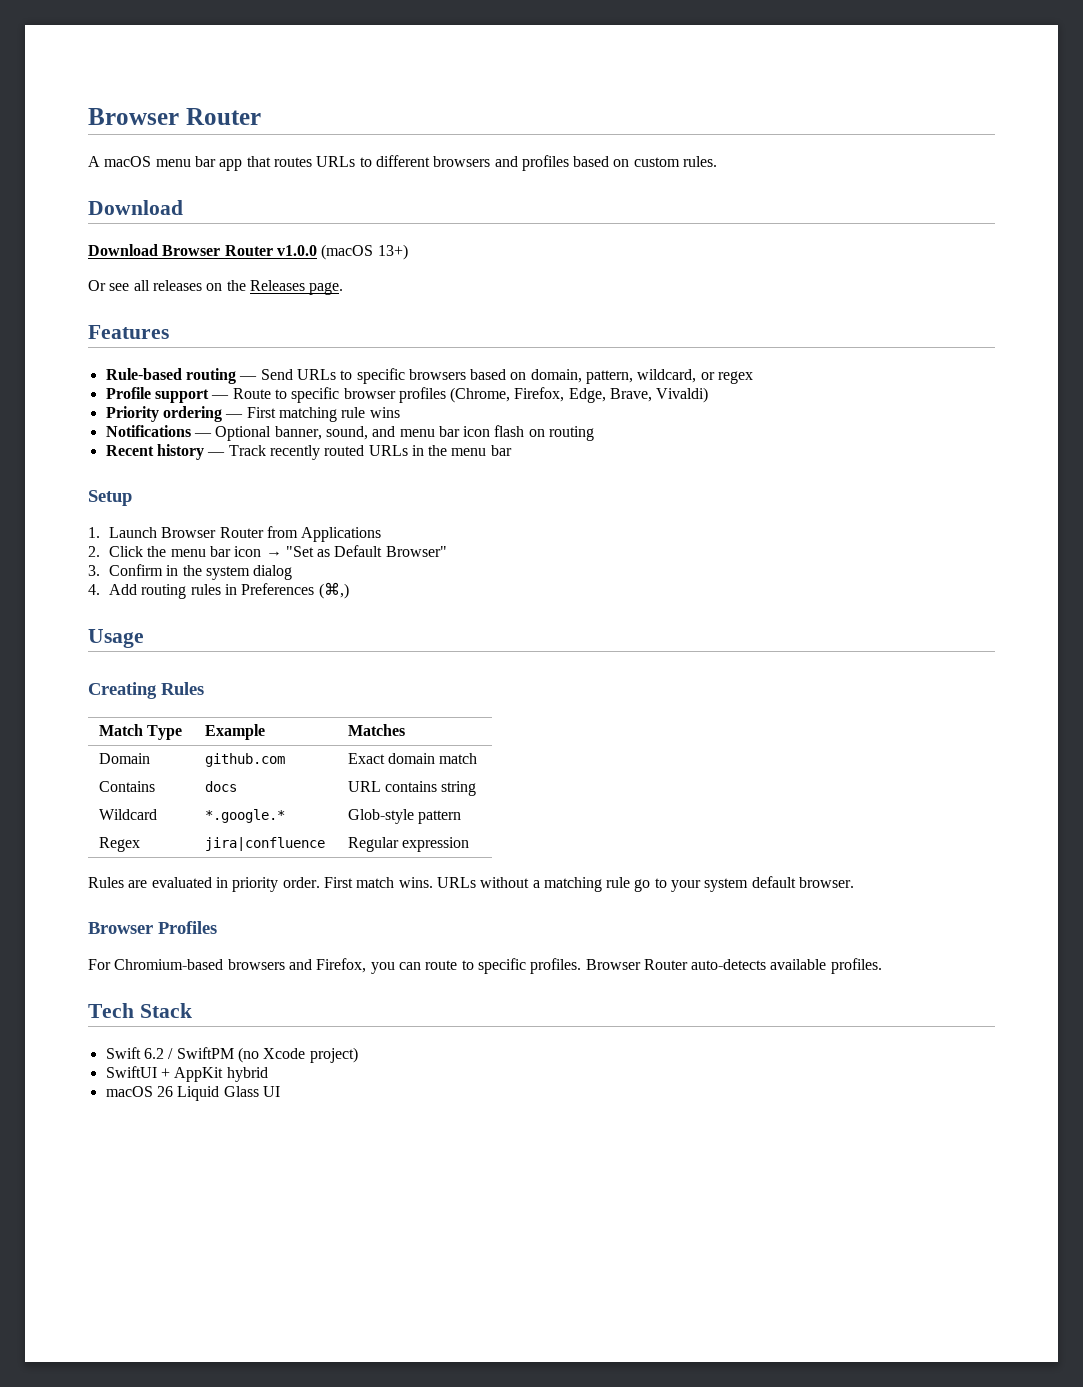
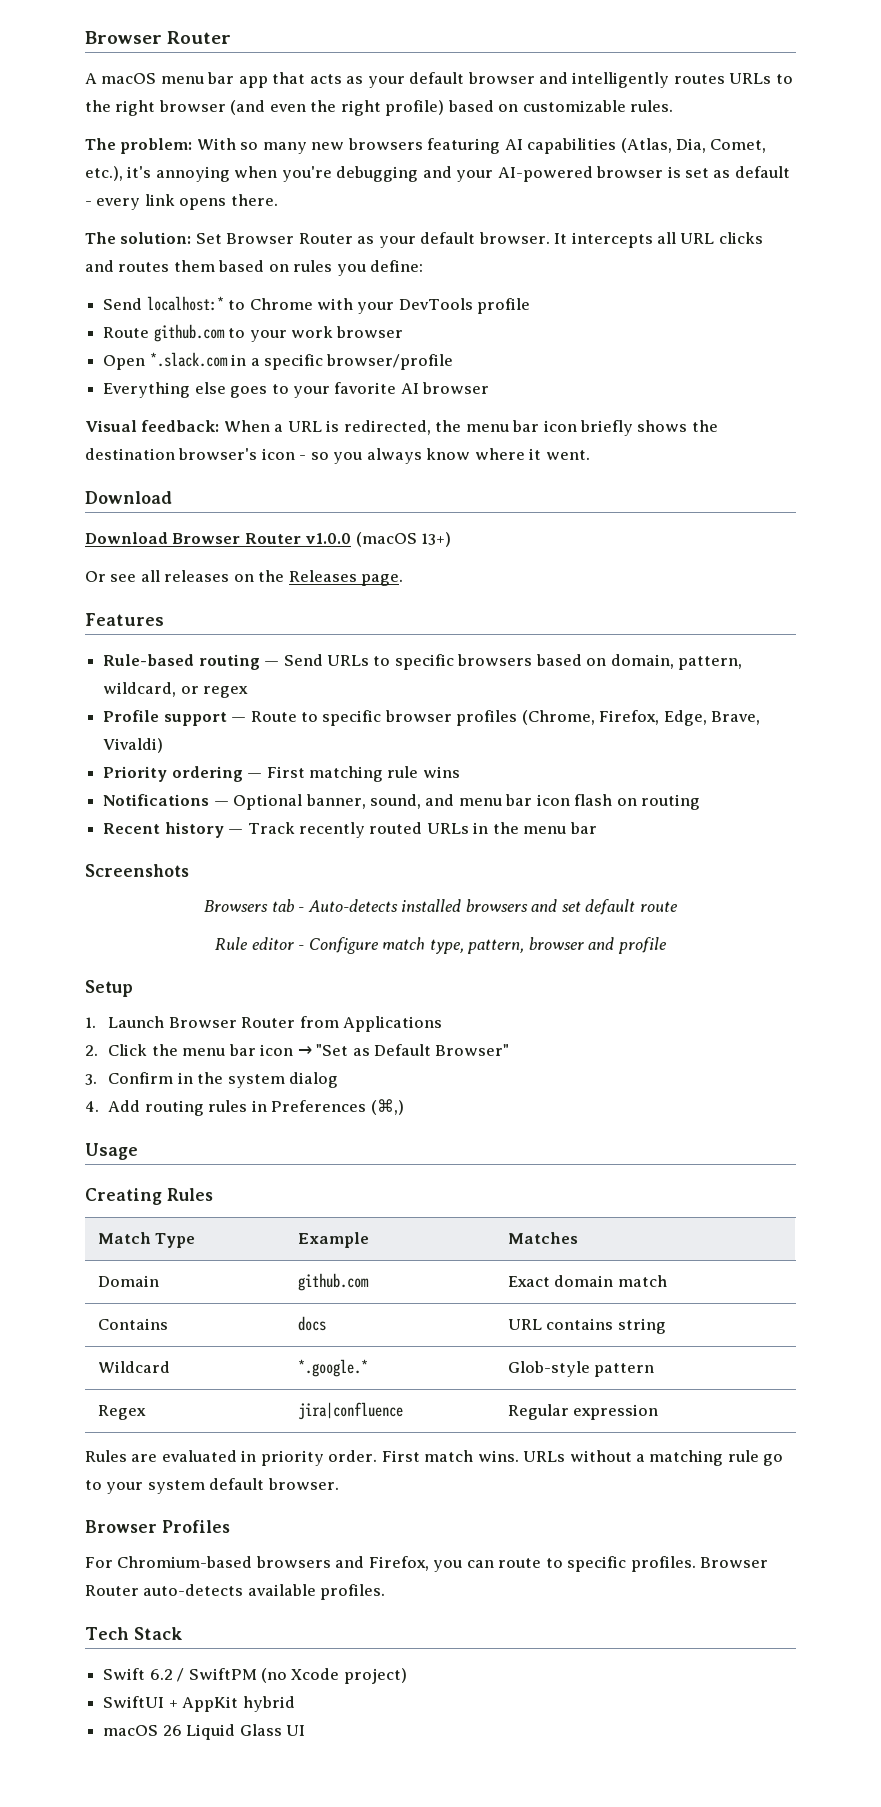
[273,155,680,171] routes URLs to different browsers and profiles based on custom -> [309,72,793,88] [85,100,626,116] acts as your default browser and intelligently routes URLs to the right browser (and even the right profile) based on customizable
(718, 161) none -> [85,138,767,154] [85,166,790,182] [85,194,278,210] [85,232,763,248] [85,260,424,276] [103,296,531,314] [103,324,404,342] [103,352,454,370] [103,382,490,398] [85,420,718,436] [85,448,590,464] // The problem: With so many new browsers featuring AI capabilities (Atlas, Dia, Comet, etc.), it's annoying when you're debugging and your AI-powered browser is set as default - every link opens there. // The solution: Set Browser Router as your default browser. It intercepts all URL clicks and routes them based on rules you define: // Send localhost:* to Chrome with your DevTools profile // Route github.com to your work browser // Open *.slack.com in a specific browser/profile // Everything else goes to your favorite AI browser // Visual feedback: When a URL is redirected, the menu bar icon briefly shows the destination browser's icon - so you always know where it went.
(512, 450) none -> [85,864,189,877] [204,899,678,915] [215,937,667,954] // Screenshots // Browsers tab - Auto-detects installed browsers and set default route // Rule editor - Configure match type, pattern, browser and profile

